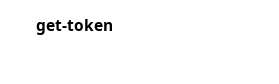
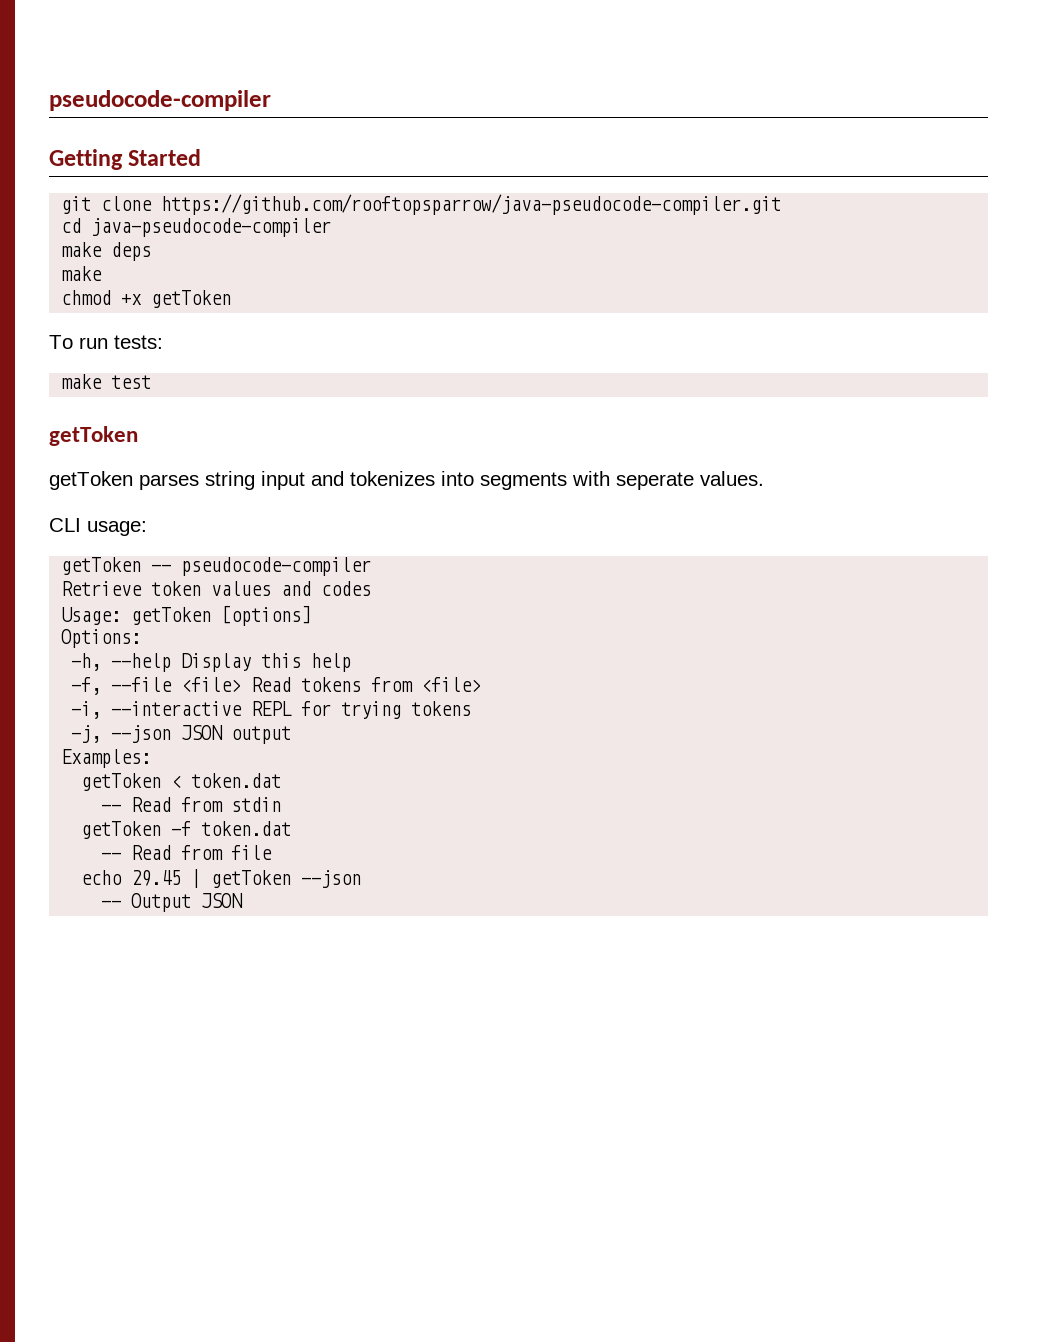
[36,19,113,35] get-token -> [49,90,271,111] [49,149,202,170] [61,194,782,215] [61,218,332,237] [61,242,152,261] [61,266,103,281] [61,290,232,308] [49,335,163,349] [61,374,152,389] [49,426,138,446] [49,471,764,490] [49,518,147,536] [61,557,372,576] [61,581,372,596] [61,605,312,626] [61,629,142,648] [71,653,352,672] [71,677,482,695] [71,701,472,719] [71,725,292,744] [61,749,152,768] [81,773,282,791] [101,797,282,812] [81,821,292,839] [101,845,273,860] [81,869,362,888] [101,893,244,912] pseudocode-compiler // Getting Started // git clone https://github.com/rooftopsparrow/java-pseudocode-compiler.git // cd java-pseudocode-compiler // make deps // make // chmod +x getToken // To run tests: // make test // getToken // getToken parses string input and tokenizes into segments with seperate values. // CLI usage: // getToken -- pseudocode-compiler // Retrieve token values and codes // Usage: getToken [options] // Options: // -h, --help Display this help // -f, --file <file> Read tokens from <file> // -i, --interactive REPL for trying tokens // -j, --json JSON output // Examples: // getToken < token.dat // -- Read from stdin // getToken -f token.dat // -- Read from file // echo 29.45 | getToken --json // -- Output JSON

